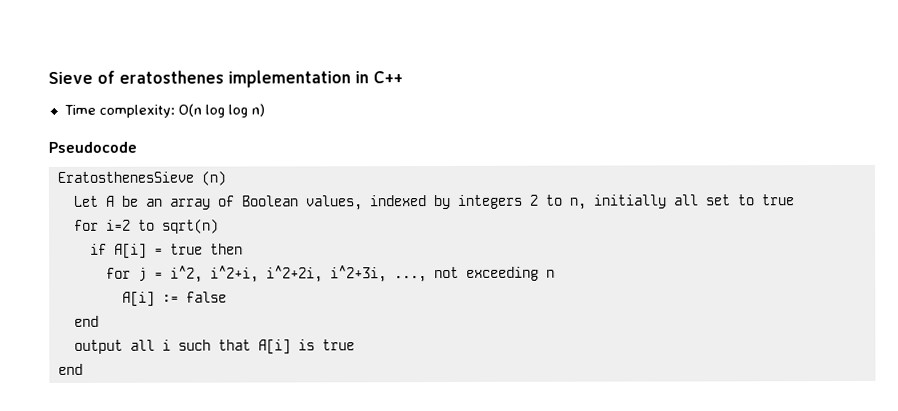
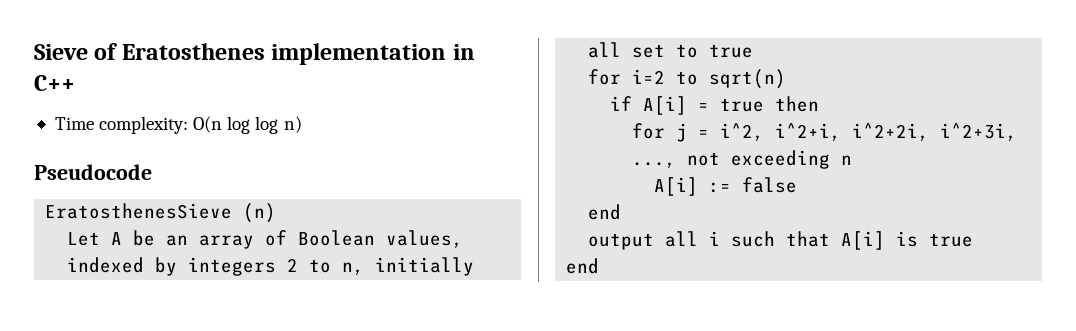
[119,70,224,84] eratosthenes -> [121,43,265,60] Eratosthenes

